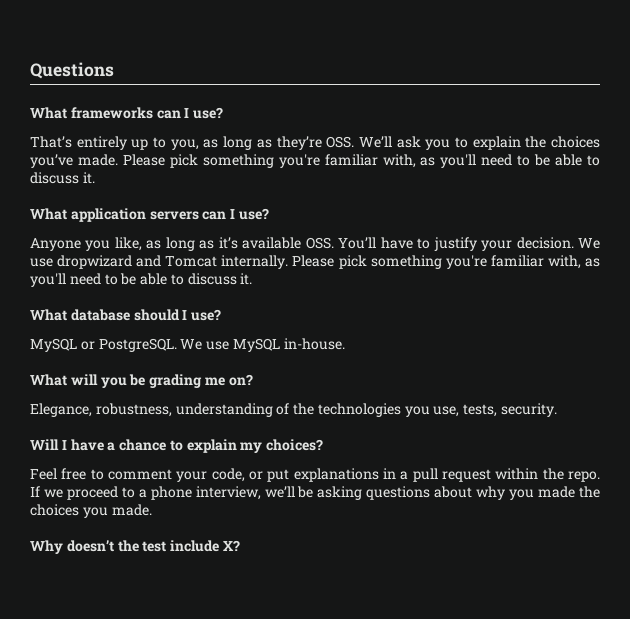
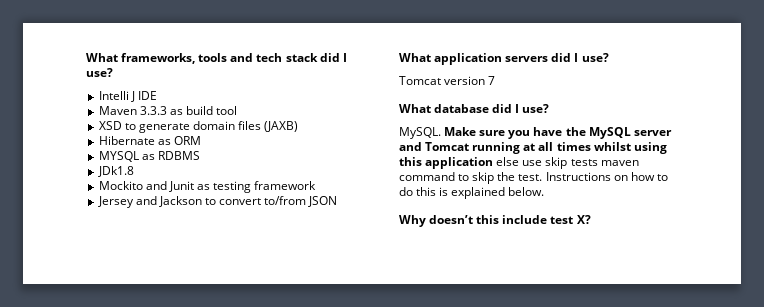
[30,62,114,79] [30,107,224,119] [30,136,600,150] [30,154,601,168] [30,172,95,184] Questions // What frameworks can I use? // That’s entirely up to you, as long as they’re OSS. We’ll ask you to explain the choices you’ve made. Please pick something you're familiar with, as you'll need to be able to discuss it. -> [86,53,347,64] [86,68,113,77] [98,91,157,102] [98,106,238,115] [98,121,299,133] [98,136,201,145] [98,151,200,162] [97,166,134,177] [98,181,317,193] [97,196,338,208] What frameworks, tools and tech stack did I use? // Intelli J IDE // Maven 3.3.3 as build tool // XSD to generate domain files (JAXB) // Hibernate as ORM // MYSQL as RDBMS // JDk1.8 // Mockito and Junit as testing framework // Jersey and Jackson to convert to/from JSON
[202,208,269,220] [30,237,600,251] [30,255,600,269] [30,273,253,287] can I use? // Anyone you like, as long as it’s available OSS. You’ll have to justify your decision. We use dropwizard and Tomcat internally. Please pick something you're familiar with, as you'll need to be able to discuss it. -> [551,53,609,62] [399,76,496,85] did I use? // Tomcat version 7
[133,309,222,321] [30,338,345,352] [30,374,253,388] [30,403,558,417] [30,439,324,453] [30,468,600,482] [30,486,600,500] [30,504,152,518] should I use? // MySQL or PostgreSQL. We use MySQL in-house. // What will you be grading me on? // Elegance, robustness, understanding of the technologies you use, tests, security. // Will I have a chance to explain my choices? // Feel free to comment your code, or put explanations in a pull request within the repo. If we proceed to a phone interview, we’ll be asking questions about why you made the choices you made. -> [492,104,550,113] [399,127,672,139] [399,142,667,154] [399,157,639,169] [399,172,668,184] [399,187,545,199] did I use? // MySQL. Make sure you have the MySQL server and Tomcat running at all times whilst using this application else use skip tests maven command to skip the test. Instructions on how to do this is explained below.
[117,540,220,552] the test include -> [476,215,574,224] this include test

